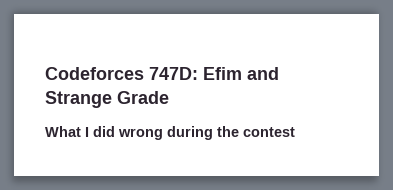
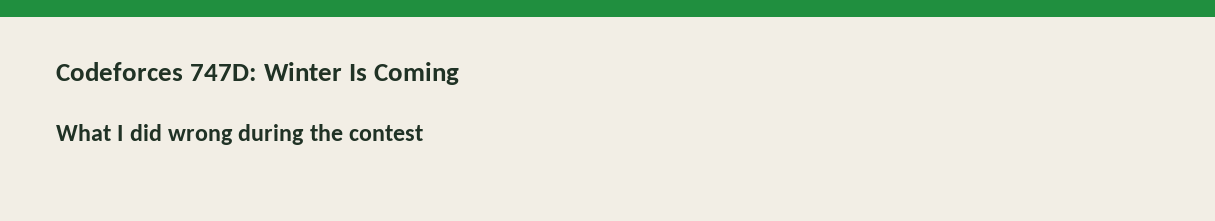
[203,67,279,80] [45,91,169,108] Efim and Strange Grade -> [263,62,460,85] Winter Is Coming

